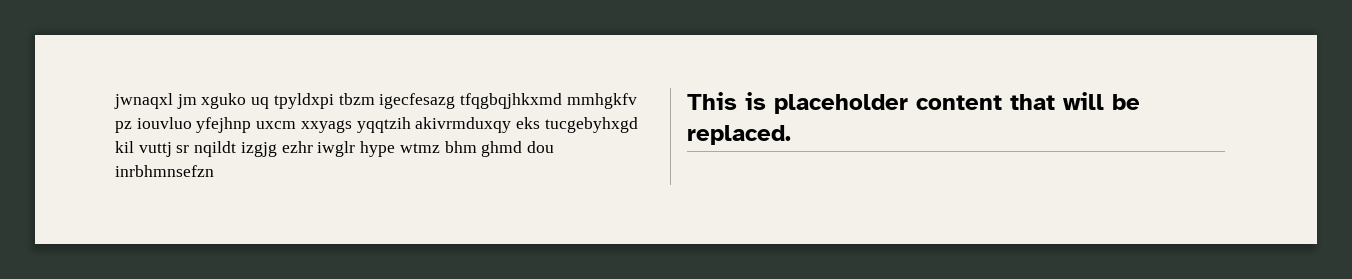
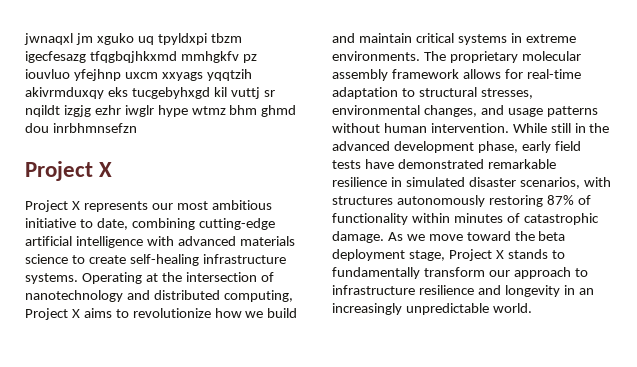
[687,92,1140,114] [687,125,791,145] This is placeholder content that will be replaced. -> [25,161,113,181] [25,200,272,212] [25,218,275,230] [25,236,295,248] [25,254,286,266] [25,272,274,284] [25,290,293,302] [25,308,298,320] [332,33,576,45] [332,51,581,63] [332,69,581,81] [332,87,533,99] [332,105,598,117] [332,123,610,133] [332,141,581,153] [332,159,556,169] [332,177,611,189] [332,195,591,207] [332,213,599,225] [332,231,566,243] [332,249,565,261] [332,267,588,279] [332,285,594,297] [332,303,532,315] Project X // Project X represents our most ambitious initiative to date, combining cutting-edge artificial intelligence with advanced materials science to create self-healing infrastructure systems. Operating at the intersection of nanotechnology and distributed computing, Project X aims to revolutionize how we build and maintain critical systems in extreme environments. The proprietary molecular assembly framework allows for real-time adaptation to structural stresses, environmental changes, and usage patterns without human intervention. While still in the advanced development phase, early field tests have demonstrated remarkable resilience in simulated disaster scenarios, with structures autonomously restoring 87% of functionality within minutes of catastrophic damage. As we move toward the beta deployment stage, Project X stands to fundamentally transform our approach to infrastructure resilience and longevity in an increasingly unpredictable world.

